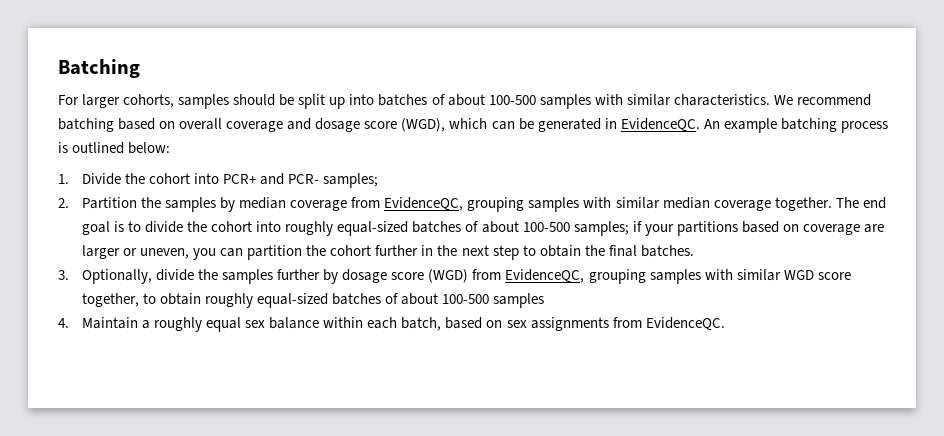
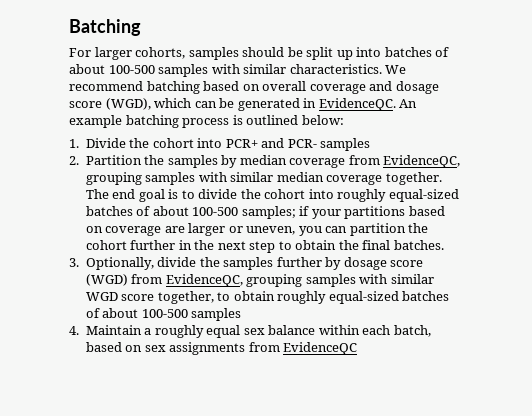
[323,173,379,188] samples; -> [320,138,371,151] samples
[645,317,725,331] EvidenceQC. -> [283,342,358,355] EvidenceQC

